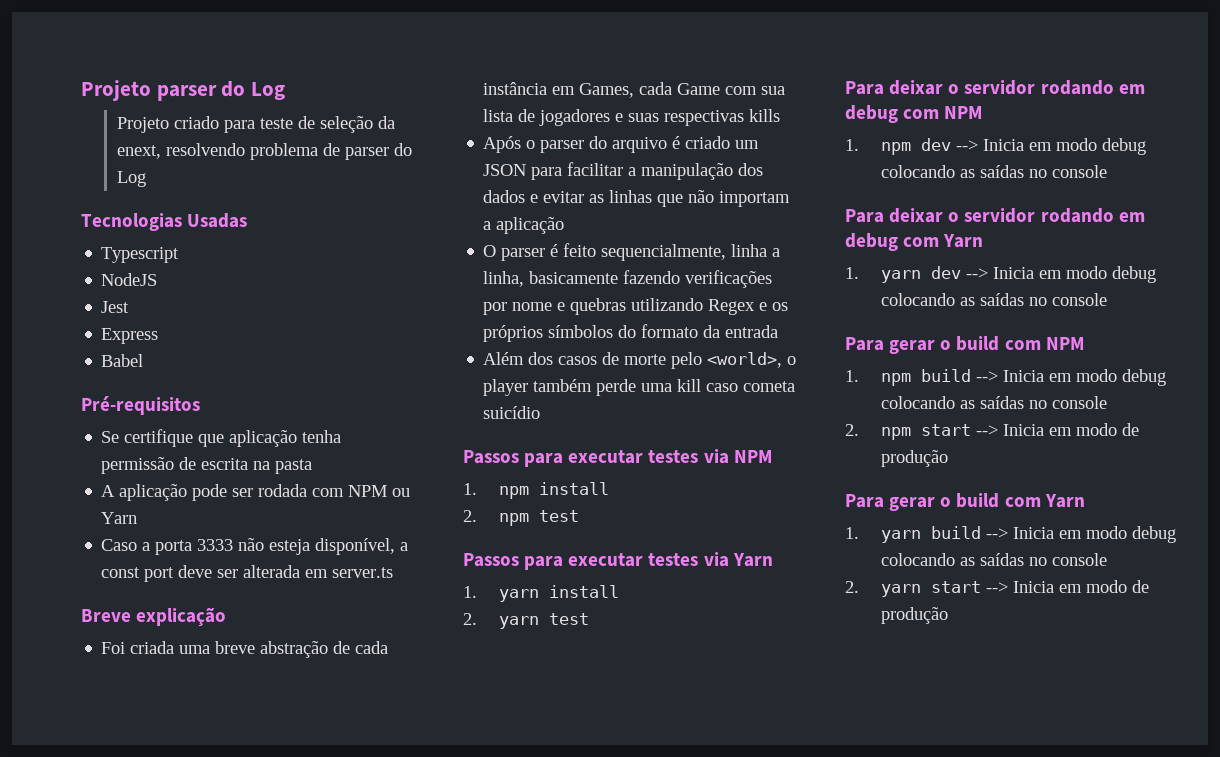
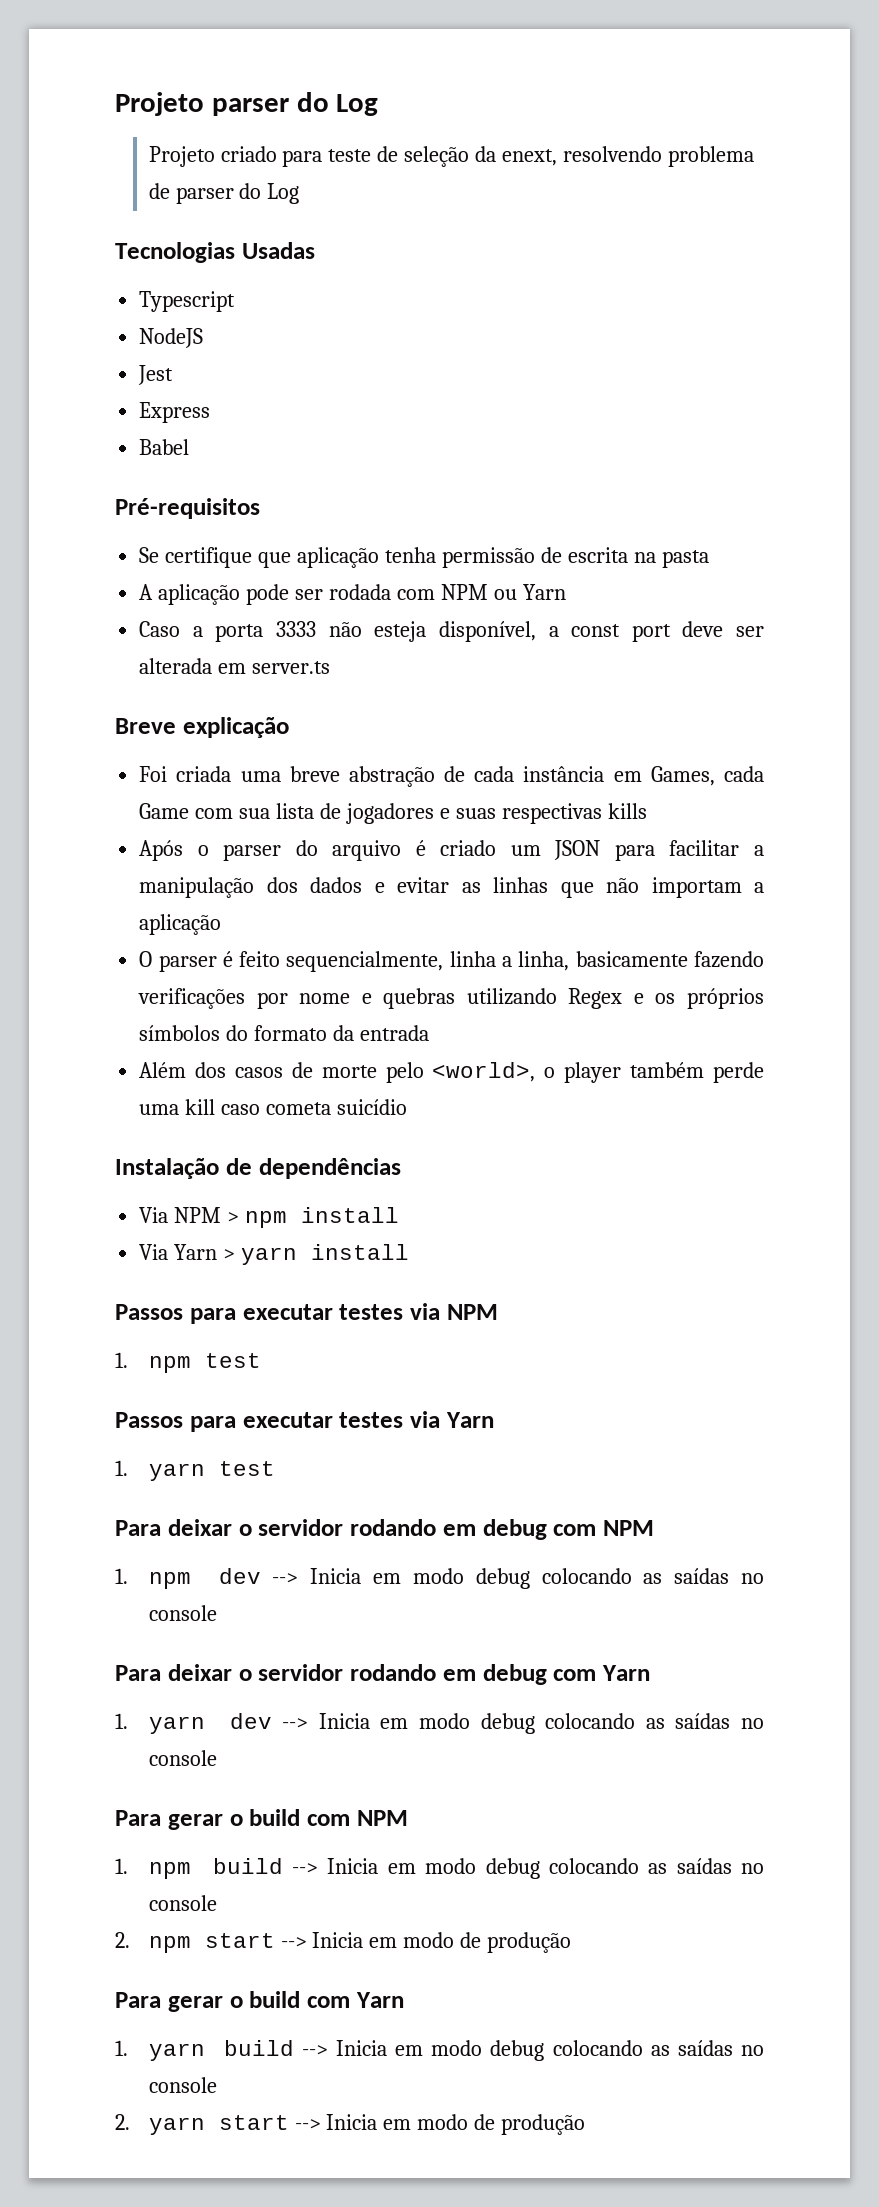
(541, 412) none -> [115,1158,401,1179] [139,1207,400,1228] [139,1244,410,1265] // Instalação de dependências // Via NPM > npm install // Via Yarn > yarn install
[539,482,610,495] [463,510,530,526] install // 2. npm -> (191, 1364) none
[549,585,620,598] [463,613,540,629] install // 2. yarn -> (205, 1472) none

